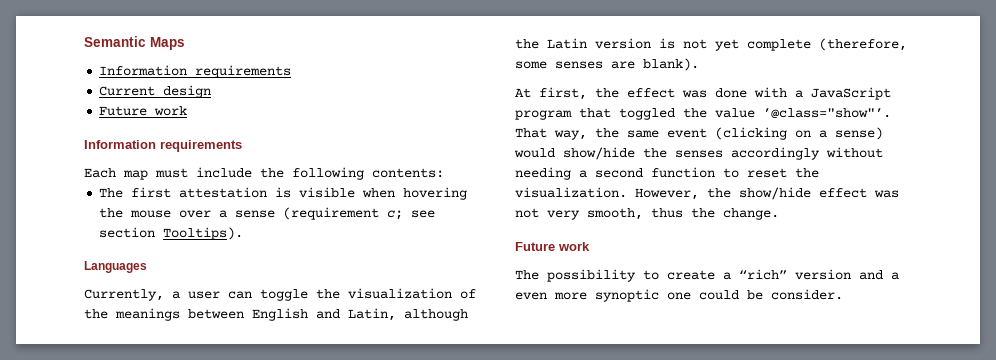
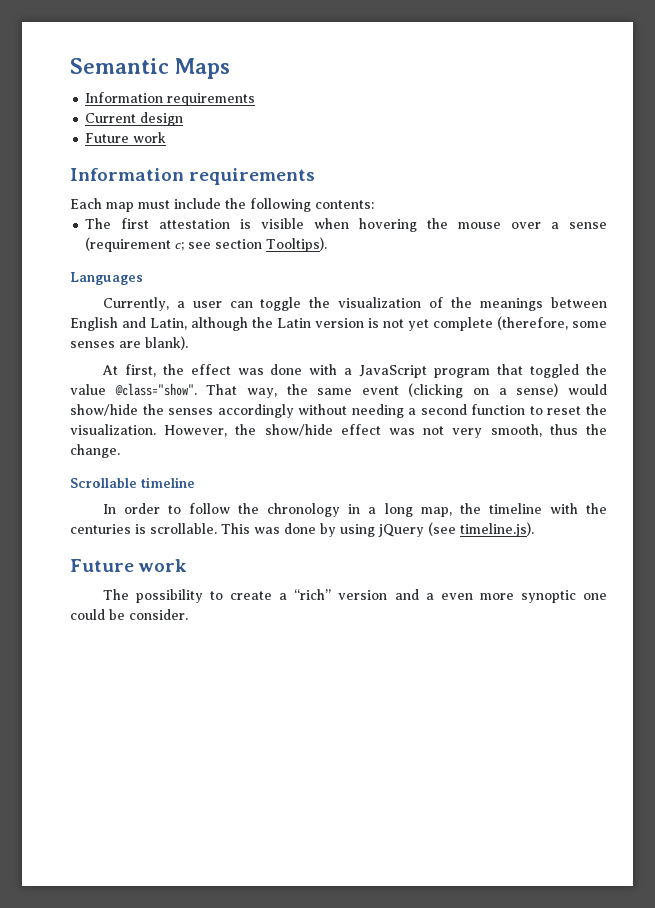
[763,108,891,119] ’@class="show"’. -> [114,383,197,396] @class="show".
(779, 214) none -> [70,477,195,488] [102,503,607,517] [70,522,534,537] // Scrollable timeline // In order to follow the chronology in a long map, the timeline with the centuries is scrollable. This was done by using jQuery (see timeline.js).

